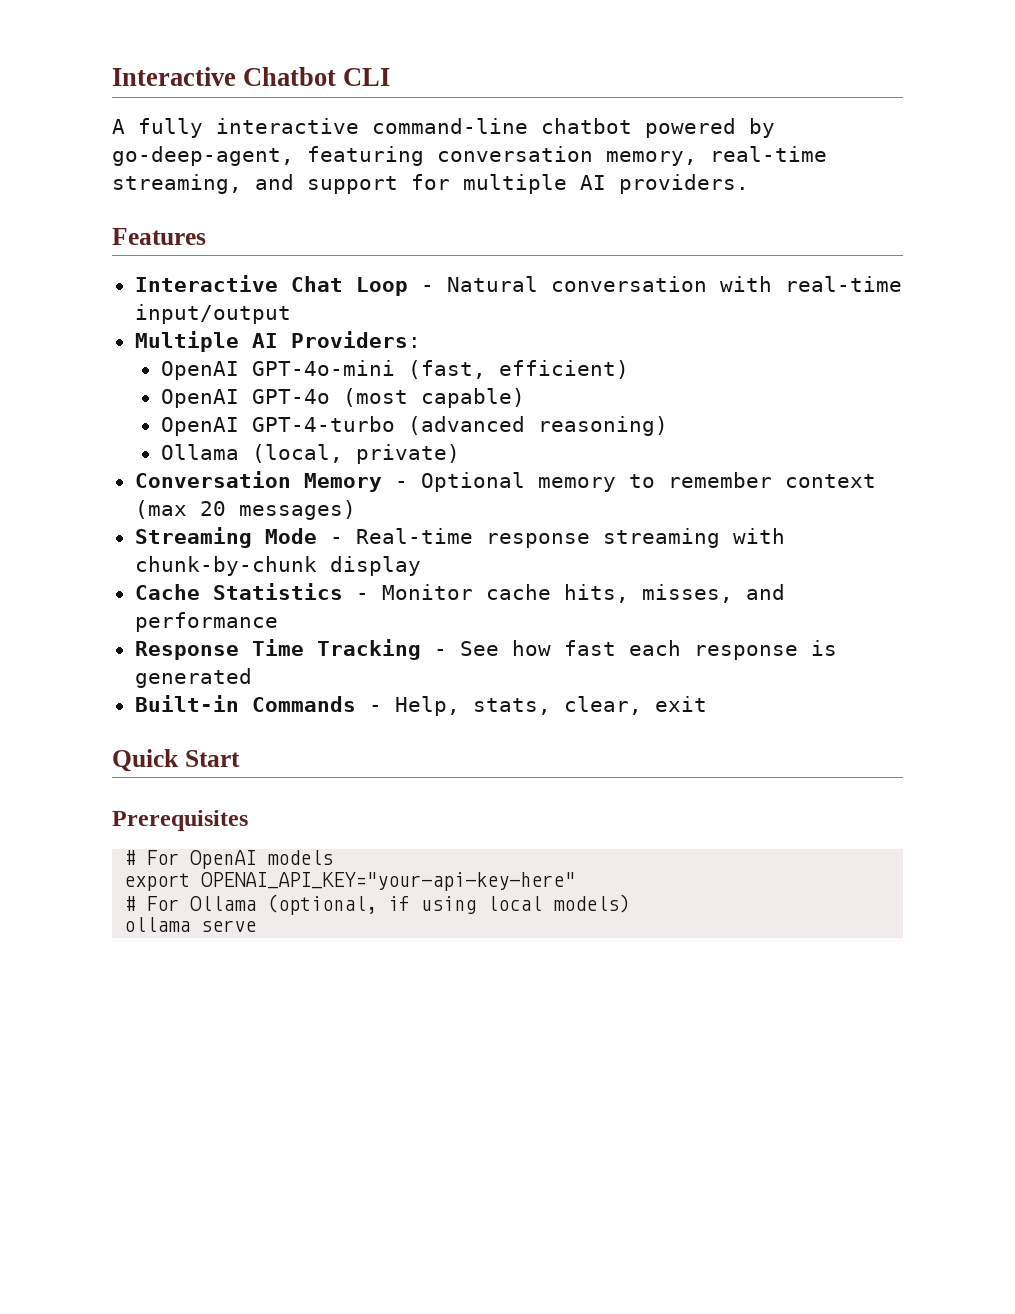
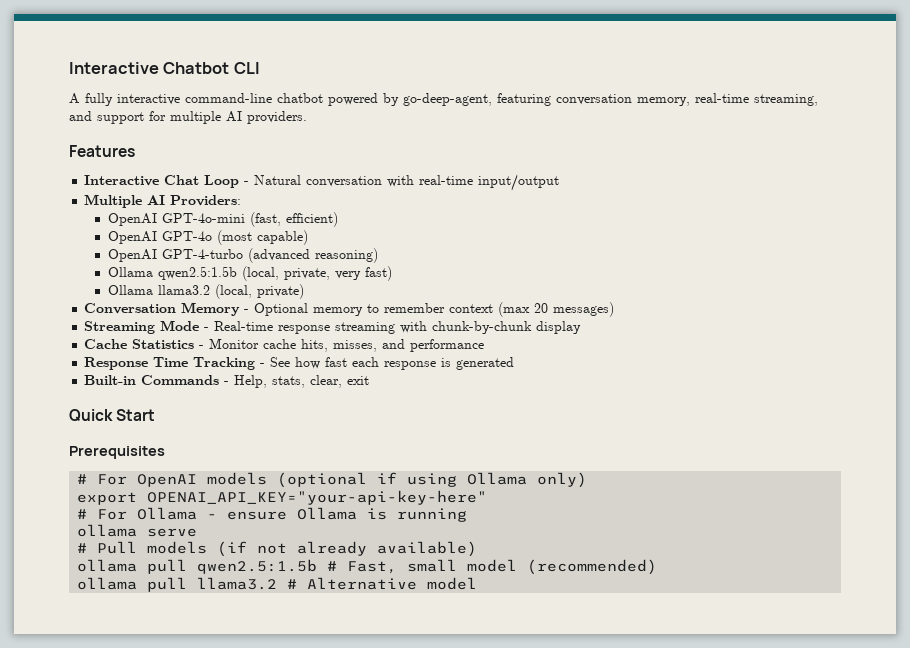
(239, 452) none -> [157,266,392,281] [107,285,210,295] qwen2.5:1.5b (local, private, very fast) // Ollama llama3.2
(334, 857) none -> [277,472,588,488] (optional if using Ollama only)
[267,894,631,915] [124,917,257,932] (optional, if using local models) // ollama serve -> [207,507,468,522] [77,524,198,537] [77,541,478,557] [77,559,658,575] [77,577,478,592] - ensure Ollama is running // ollama serve // # Pull models (if not already available) // ollama pull qwen2.5:1.5b # Fast, small model (recommended) // ollama pull llama3.2 # Alternative model

